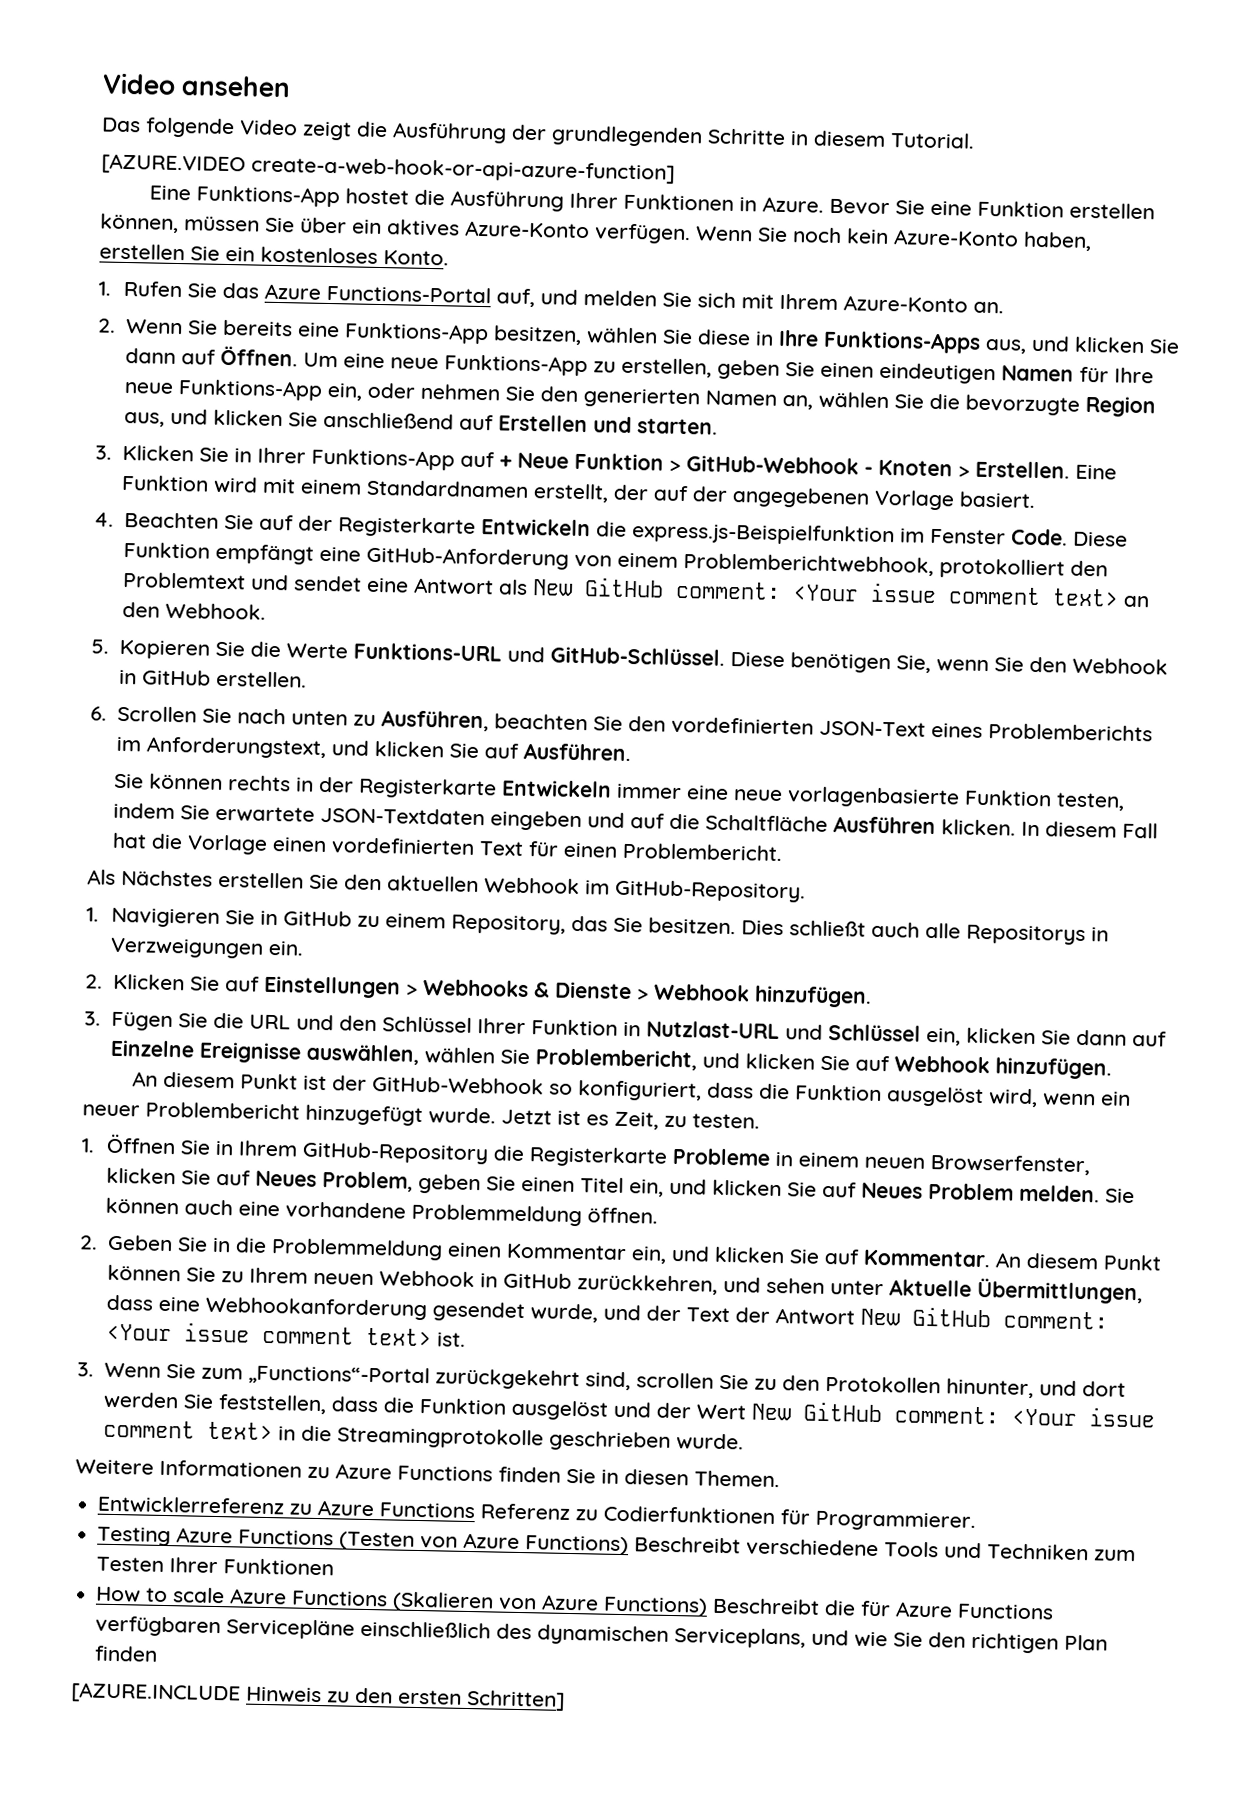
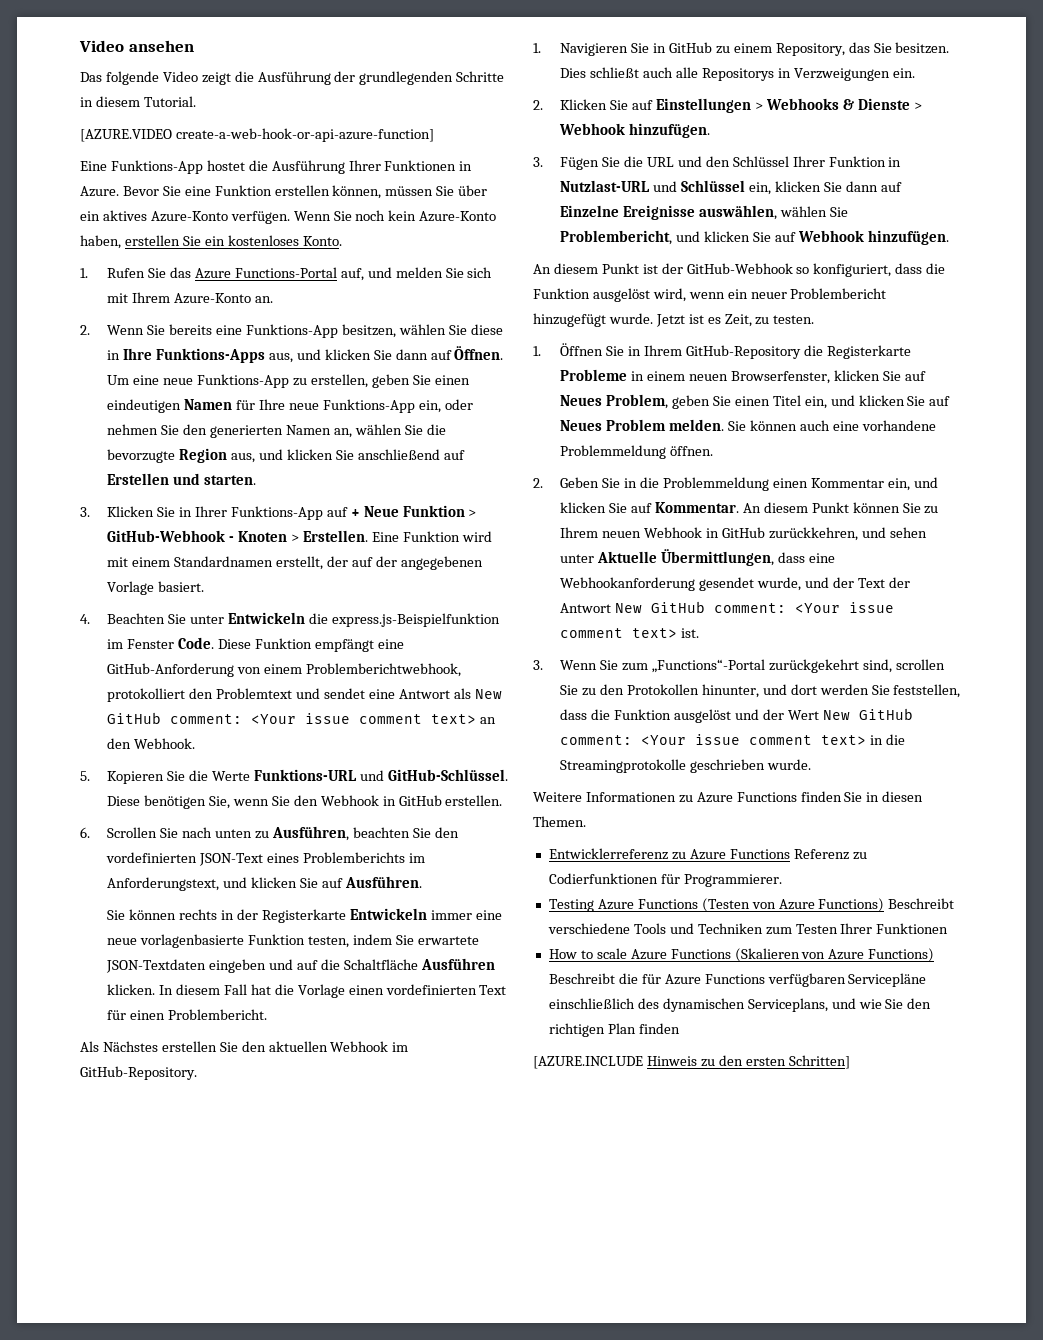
[258,514,476,538] auf der Registerkarte -> [190,615,225,624] unter

